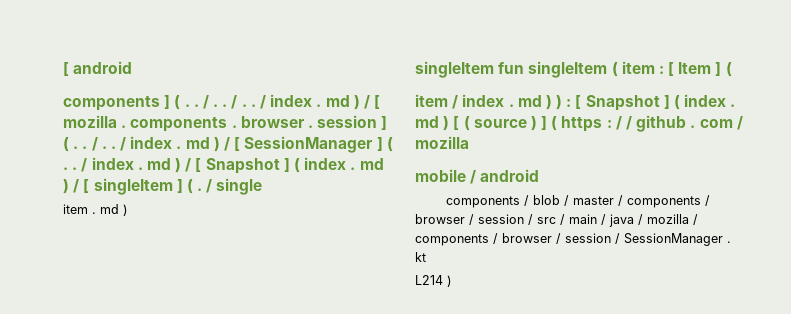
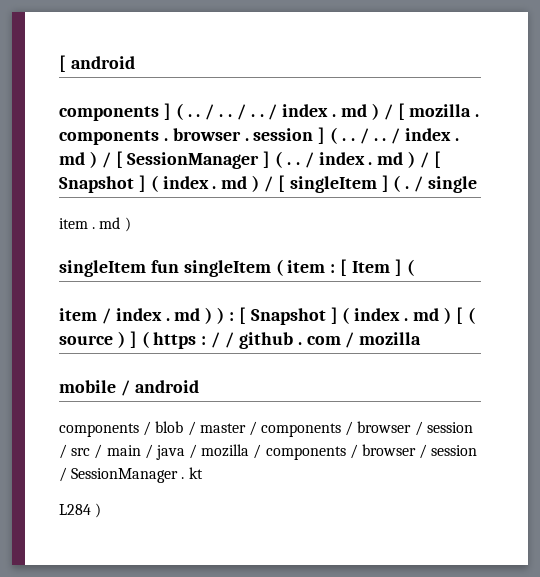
[415,275,443,285] L214 -> [59,504,91,515] L284

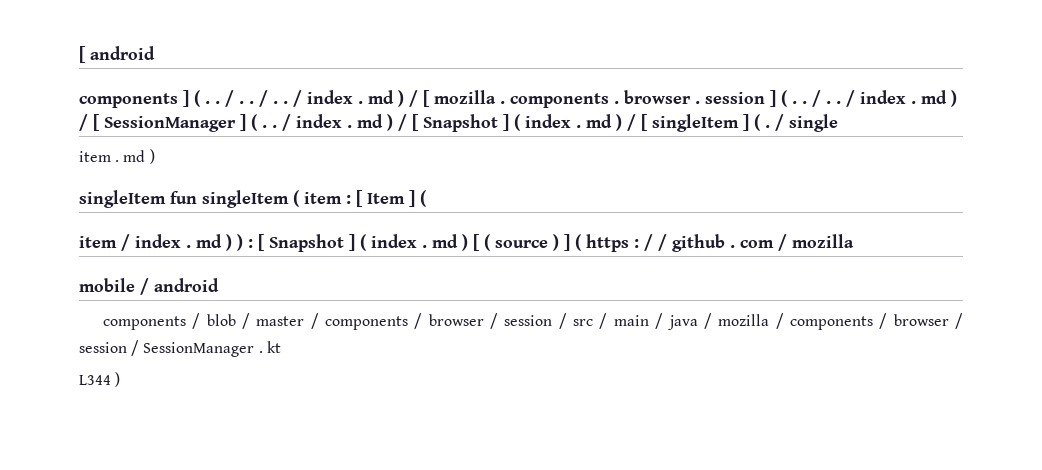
[59,504,91,515] L284 -> [79,375,111,385] L344

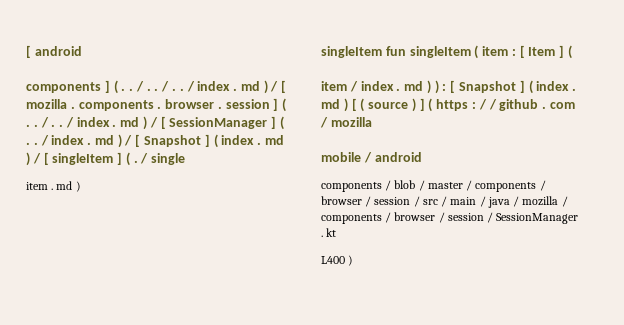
[79,375,111,385] L344 -> [321,256,345,264] L400

